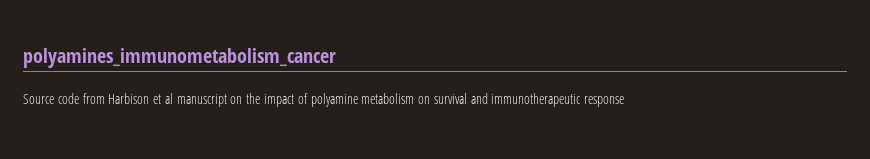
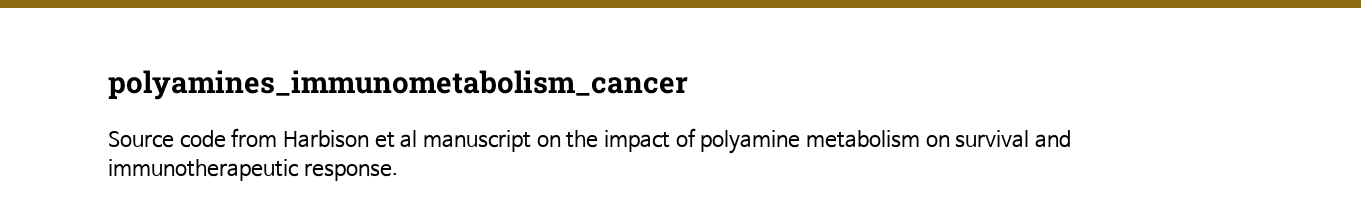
[584,96,625,107] response -> [303,163,398,181] response.

